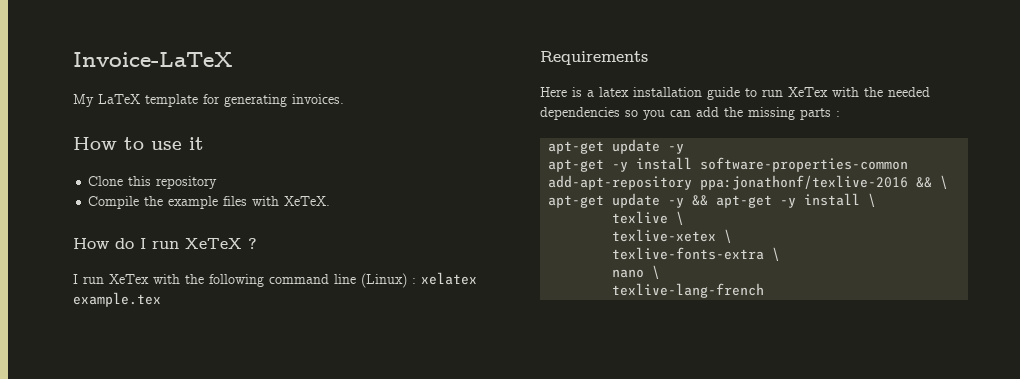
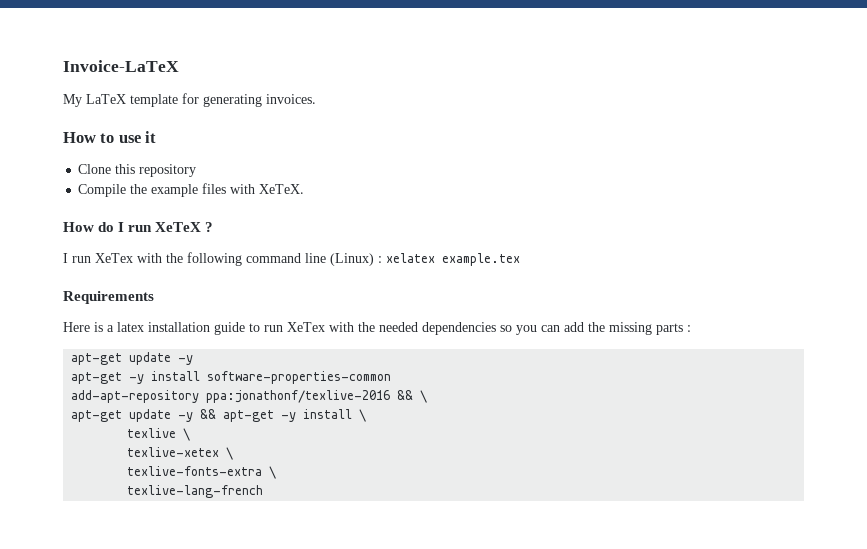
[612,265,661,279] // nano \ -> (277, 472) none

